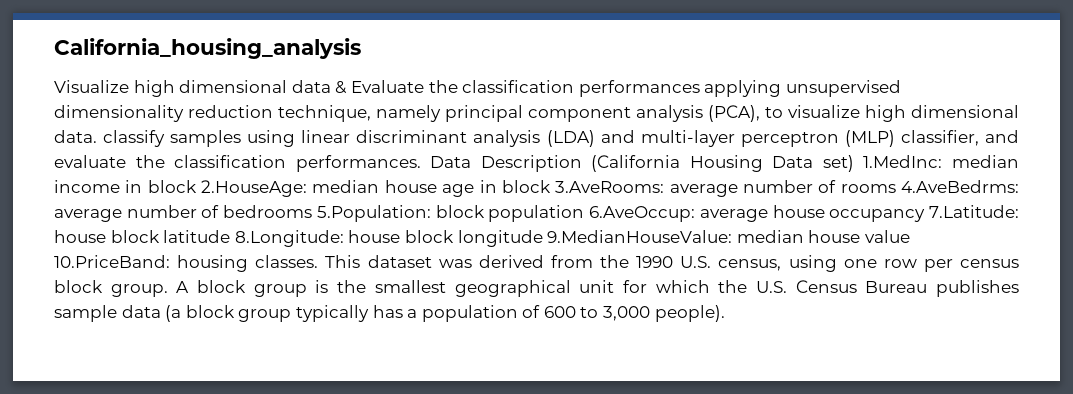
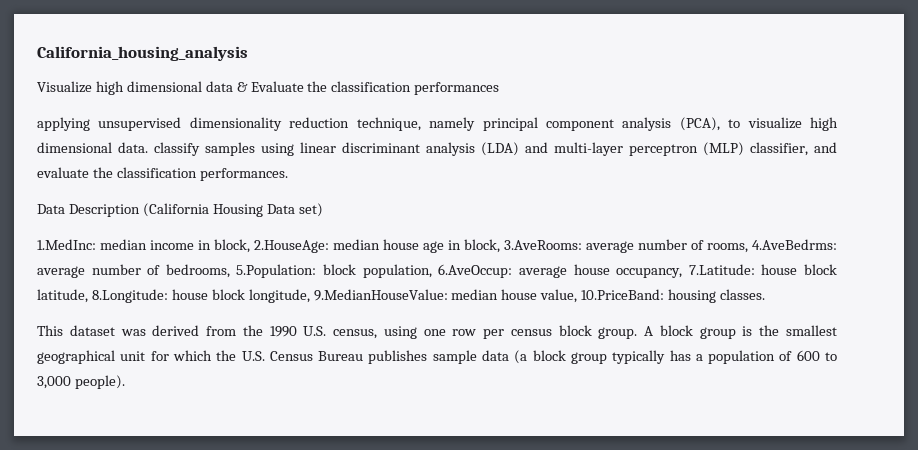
(700, 88) none -> (500, 88) //
(421, 163) none -> (288, 174) //
(854, 163) none -> (323, 210) //
[147,180,197,193] block -> [214,239,250,253] block,
[501,180,551,193] block -> [464,239,500,253] block,
[840,184,896,193] rooms -> [707,243,748,253] rooms,
[223,205,313,218] bedrooms -> [165,264,230,278] bedrooms,
[488,205,585,222] population -> [362,264,432,278] population,
[829,209,926,222] occupancy -> [616,268,683,278] occupancy,
[163,230,231,243] latitude -> [37,289,88,303] latitude,
[457,230,543,247] longitude -> [248,289,310,303] longitude,
[864,230,910,243] value -> [540,289,578,303] value,
(319, 261) none -> (766, 294) //

